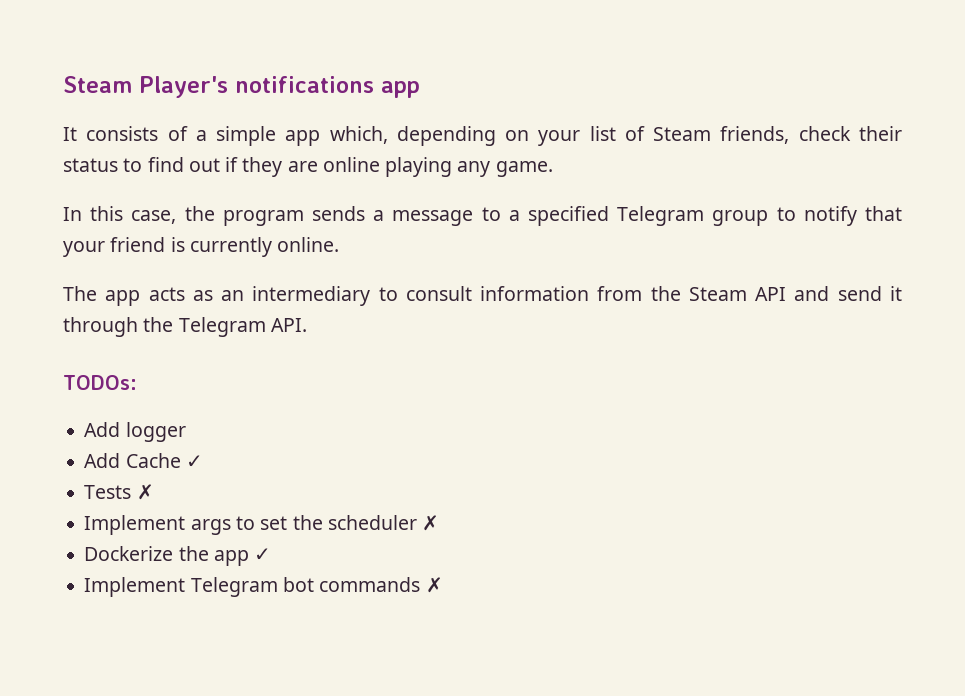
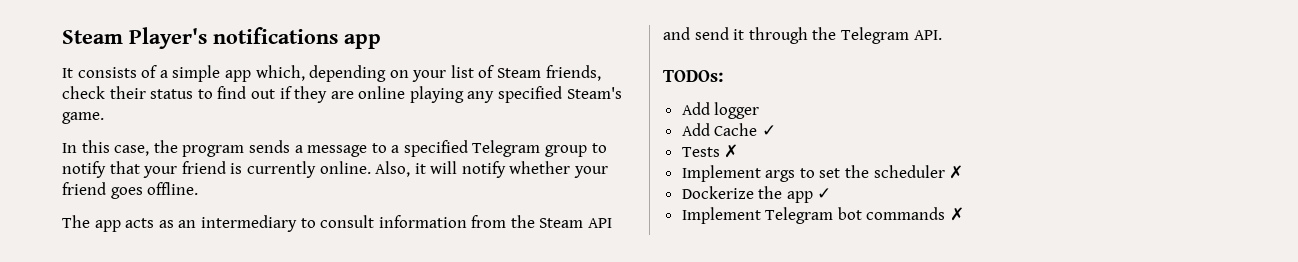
(491, 169) none -> [498,86,622,103] specified Steam's
(340, 244) none -> [375,161,609,178] [62,182,199,199] Also, it will notify whether your friend goes offline.

